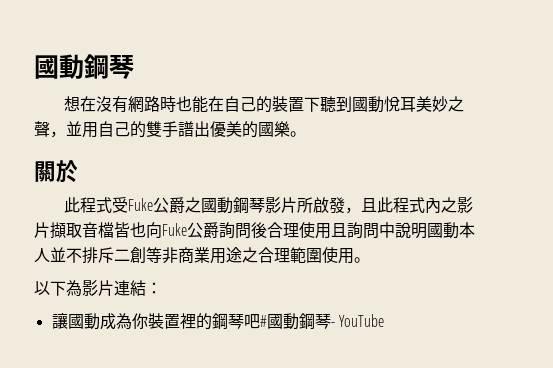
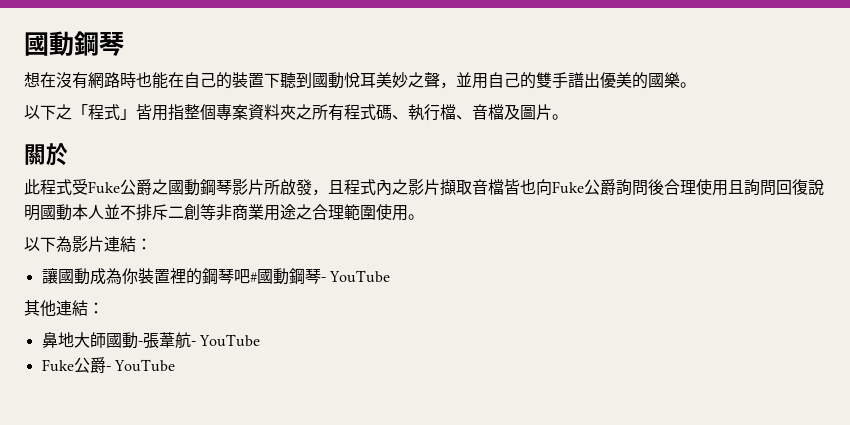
(306, 134) none -> [24,104,568,121] // 以下之「程式」皆用指整個專案資料夾之所有程式碼、執行檔、音檔及圖片。
[377,197,394,213] 此 -> (344, 187) none
[379,222,395,238] 中 -> [776,179,808,195] 回復
(384, 320) none -> [24,300,104,317] [41,332,260,349] [41,357,175,373] // 其他連結： // 鼻地大師國動-張葦航- YouTube // Fuke公爵- YouTube

